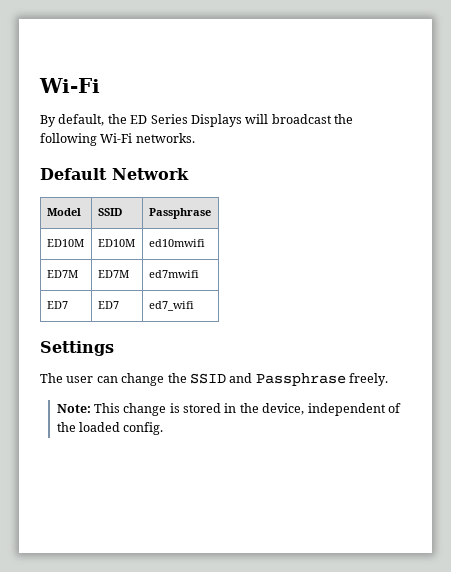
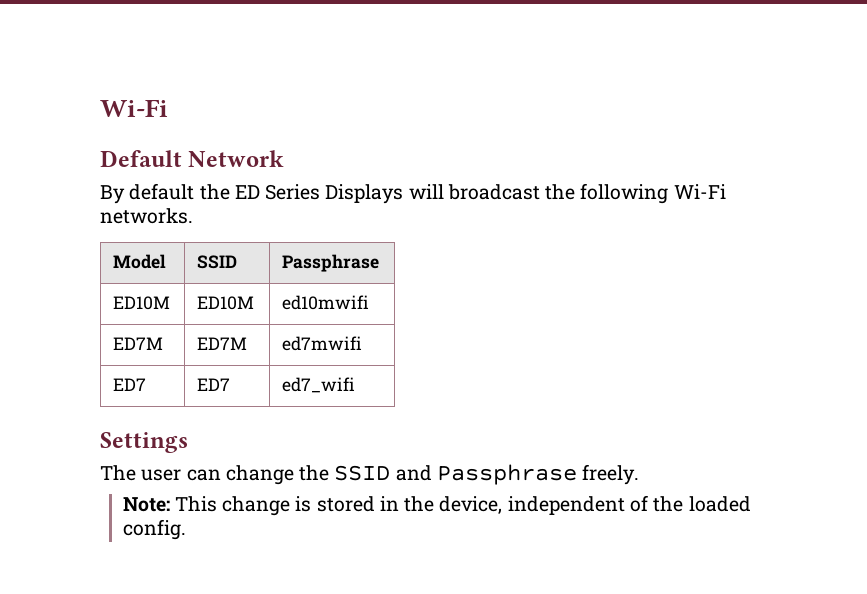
[39,78,100,93] Wi-Fi -> [100,99,168,117] [100,150,285,167] Wi-Fi // Default Network
[58,114,105,126] default, -> [129,183,195,200] default
[40,168,189,180] // Default Network -> (193, 216) none

